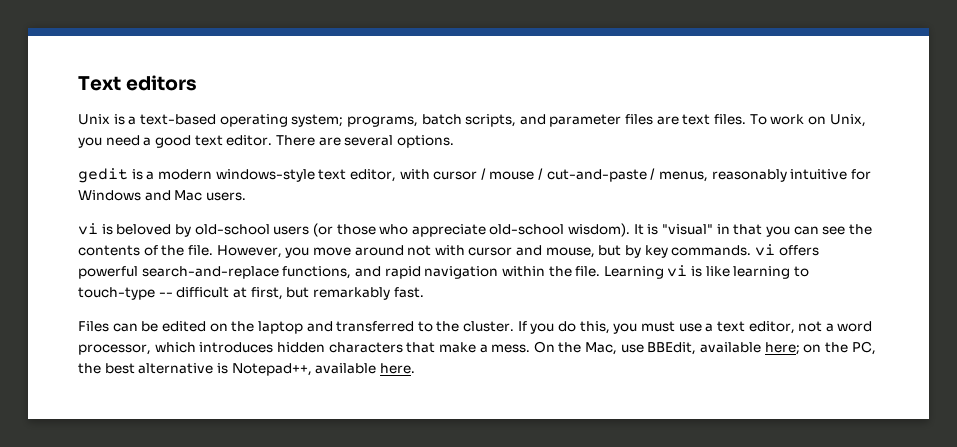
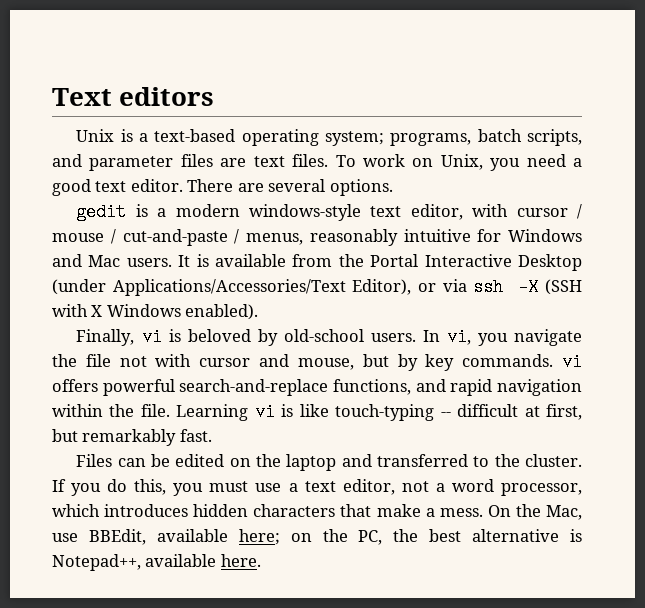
(246, 196) // -> [178,254,582,271] [52,278,582,296] [52,304,259,320] [76,329,135,346] It is available from the Portal Interactive Desktop (under Applications/Accessories/Text Editor), or via ssh -X (SSH with X Windows enabled). // Finally,
[273,223,872,237] [78,245,404,258] users (or those who appreciate old-school wisdom). It is "visual" in that you can see the contents of the file. However, you move around -> [370,328,582,346] [52,354,111,367] users. In vi, you navigate the file
[733,266,810,279] [78,287,155,300] learning to touch-type -> [335,404,435,421] touch-typing

